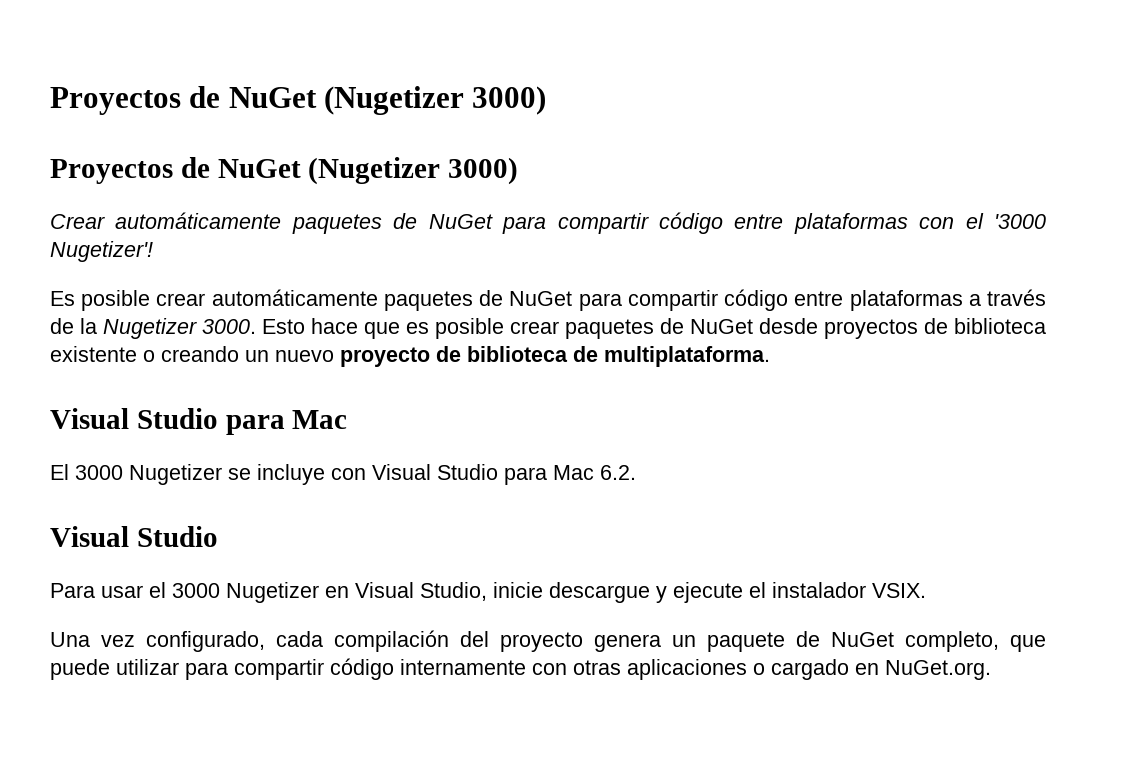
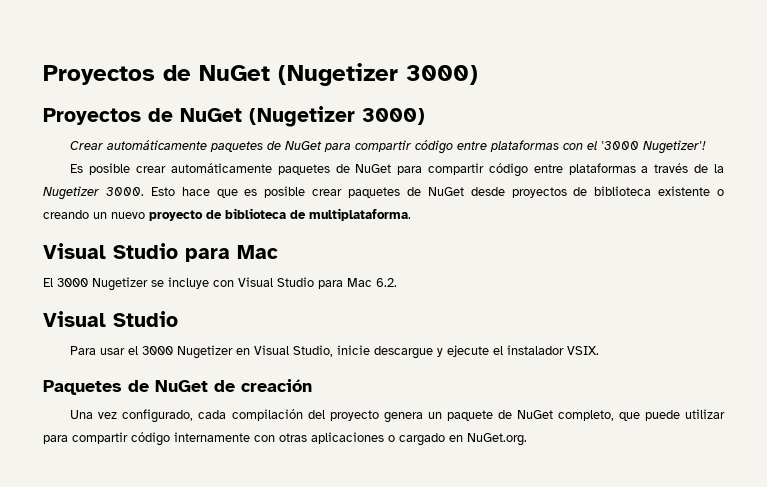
(926, 590) none -> [43,379,312,395] // Paquetes de NuGet de creación

